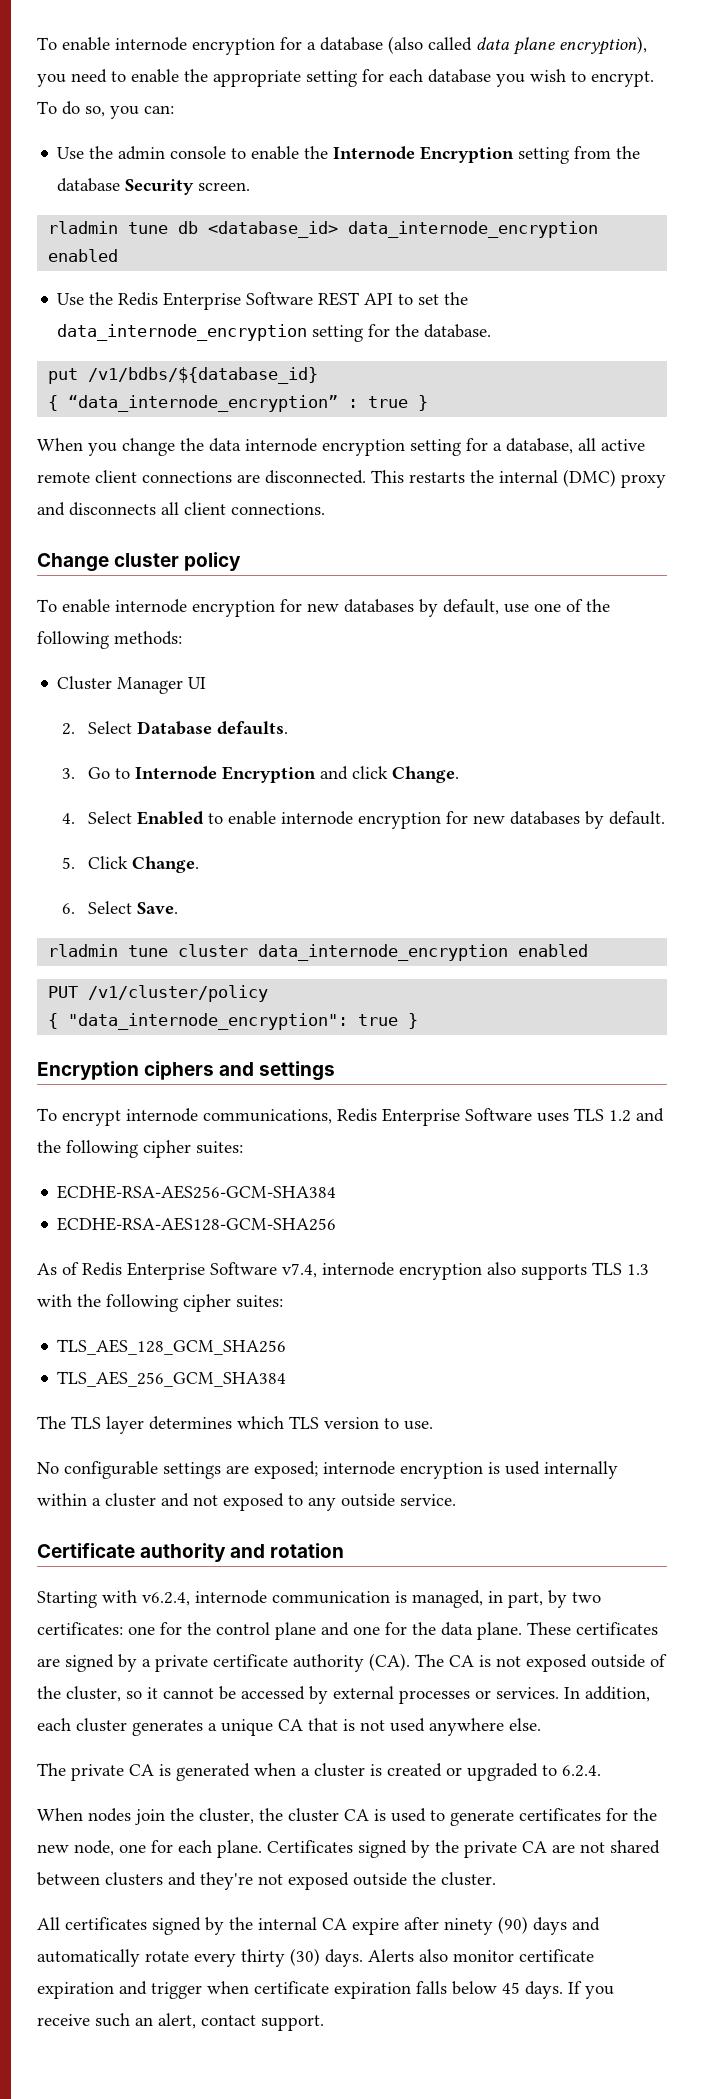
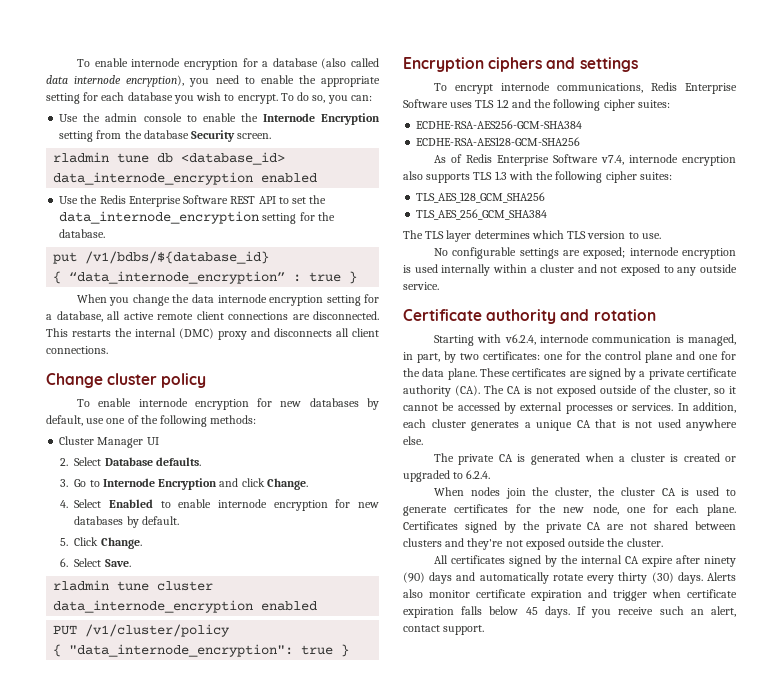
[513,37,555,55] plane -> [74,75,122,84] internode

